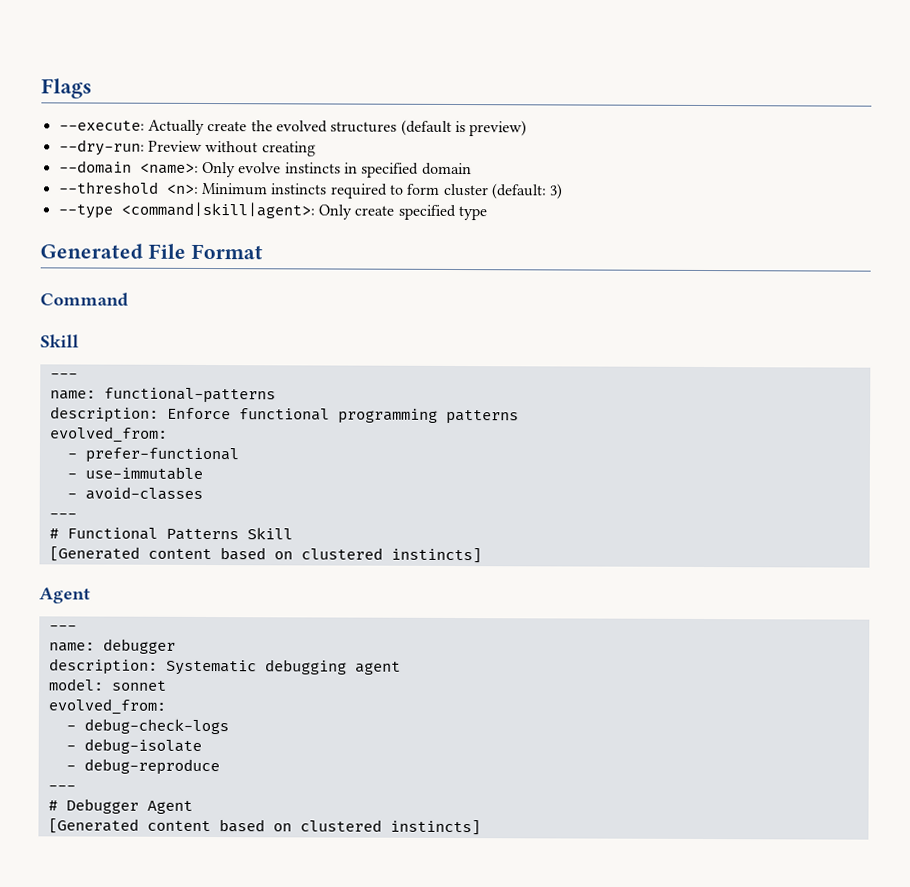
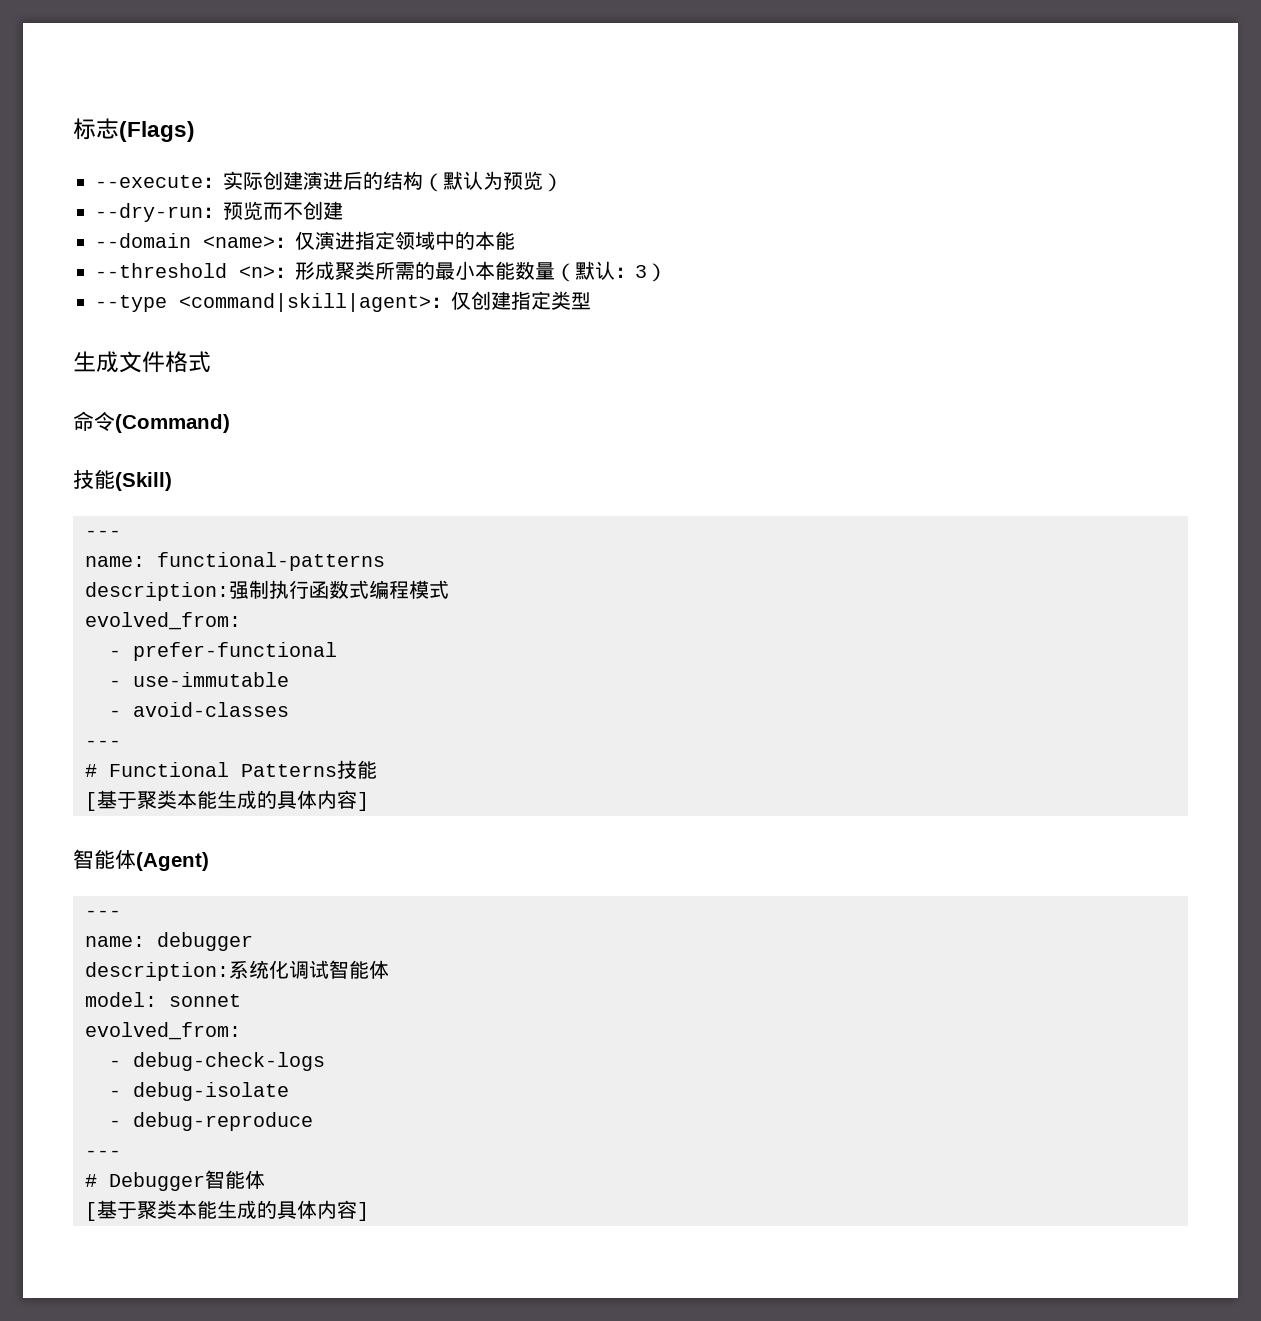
[41,78,92,99] [58,119,528,137] [58,139,316,157] [58,160,472,178] [58,181,564,200] [57,201,487,221] [40,243,263,260] [40,292,129,307] [40,334,79,348] Flags // --execute: Actually create the evolved structures (default is preview) // --dry-run: Preview without creating // --domain <name>: Only evolve instincts in specified domain // --threshold <n>: Minimum instincts required to form cluster (default: 3) // --type <command|skill|agent>: Only create specified type // Generated File Format // Command // Skill -> [73,118,195,142] [95,171,563,192] [95,201,343,222] [95,231,515,250] [95,261,667,282] [95,291,591,312] [73,351,211,373] [73,411,230,433] [73,469,172,491] 标志(Flags) // --execute：实际创建演进后的结构（默认为预览） // --dry-run：预览而不创建 // --domain <name>：仅演进指定领域中的本能 // --threshold <n>：形成聚类所需的最小本能数量（默认：3） // --type <command|skill|agent>：仅创建指定类型 // 生成文件格式 // 命令(Command) // 技能(Skill)
[166,407,519,425] Enforce functional programming patterns -> [229,580,449,599] 强制执行函数式编程模式
[246,527,293,540] [48,546,482,564] [39,587,91,604] Skill // [Generated content based on clustered instincts] // Agent -> [337,760,377,779] [85,790,369,811] [73,849,209,871] 技能 // [基于聚类本能生成的具体内容] // 智能体(Agent)
[165,659,401,676] Systematic debugging agent -> [229,960,389,979] 系统化调试智能体
[146,800,193,814] [47,818,481,836] Agent // [Generated content based on clustered instincts] -> [205,1170,265,1189] [85,1200,369,1221] 智能体 // [基于聚类本能生成的具体内容]

